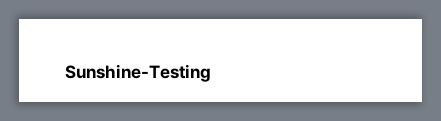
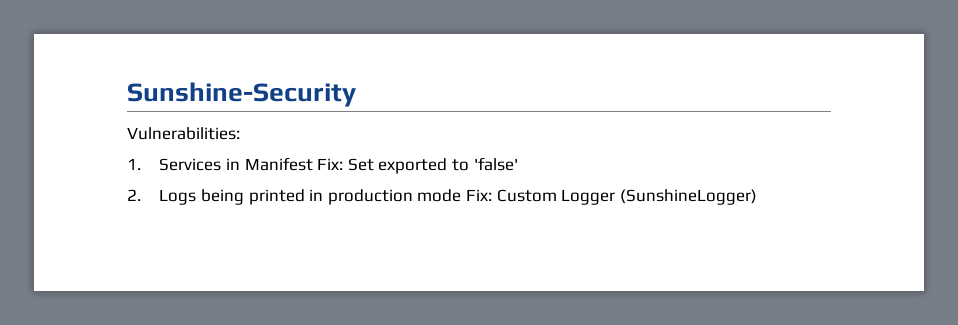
[65,64,211,82] Sunshine-Testing -> [127,82,356,107] [127,127,240,140] [127,157,518,174] [127,189,757,205] Sunshine-Security // Vulnerabilities: // 1. Services in Manifest Fix: Set exported to 'false' // 2. Logs being printed in production mode Fix: Custom Logger (SunshineLogger)

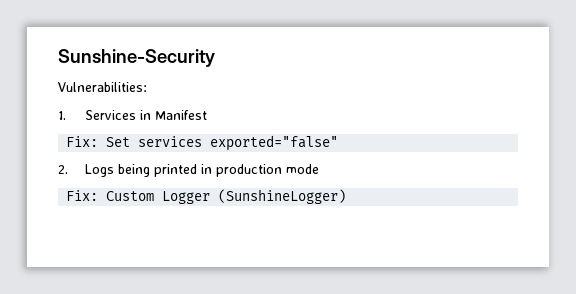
(313, 164) none -> (208, 115) //
[378,157,518,174] exported to 'false' -> [138,135,339,151] services exported="false"
(462, 195) none -> (320, 169) //

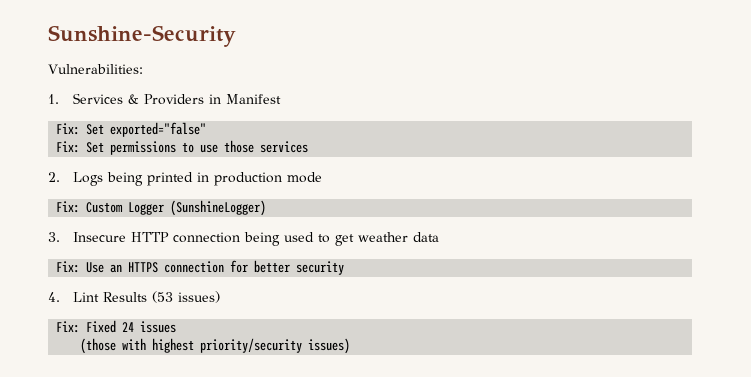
(137, 115) none -> [128,94,205,105] & Providers
(131, 142) none -> [110,122,207,137] [56,140,255,155] exported="false" // Fix: Set permissions to use those
[210,135,339,151] exported="false" -> (309, 147) none
(347, 196) none -> [48,232,440,246] [56,260,345,275] [48,291,221,303] [56,320,177,333] [80,338,351,354] // 3. Insecure HTTP connection being used to get weather data // Fix: Use an HTTPS connection for better security // 4. Lint Results (53 issues) // Fix: Fixed 24 issues // (those with highest priority/security issues)

